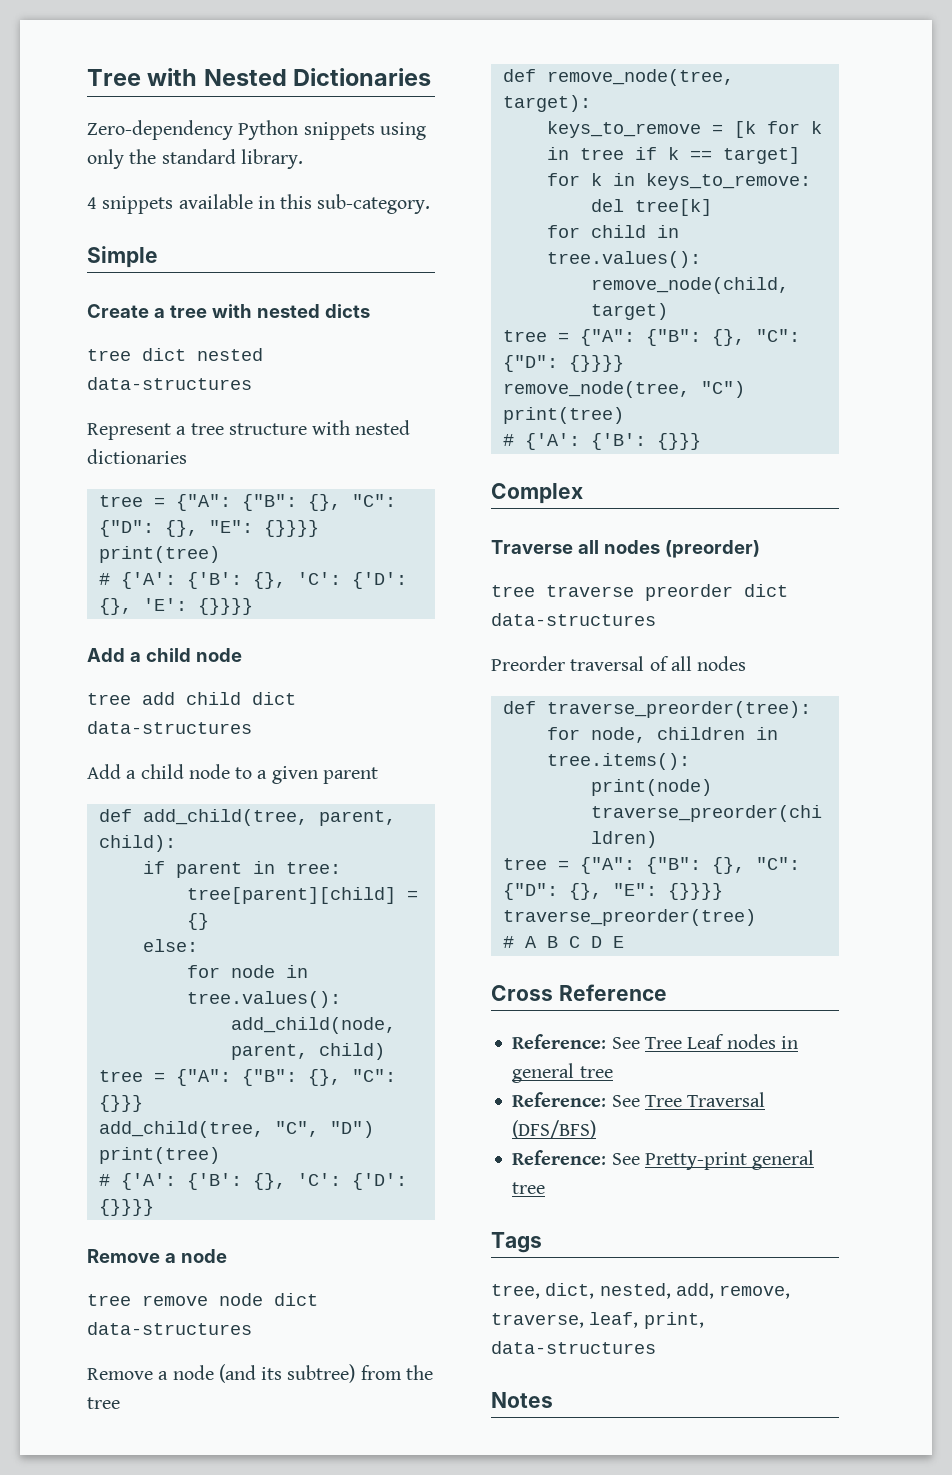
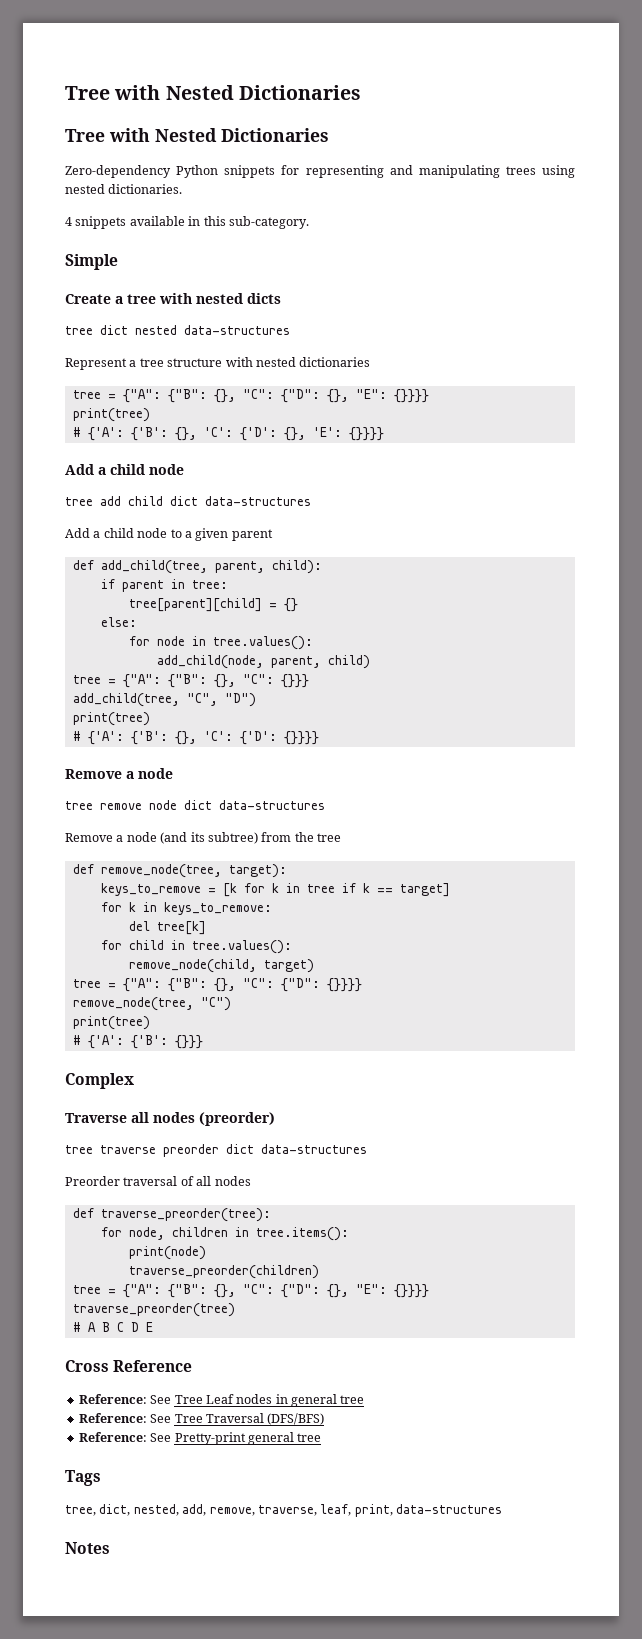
[87,68,432,86] Tree with Nested Dictionaries -> [65,85,361,100] [65,128,329,142] Tree with Nested Dictionaries // Tree with Nested Dictionaries
[379,122,426,140] [87,149,303,169] using only the standard library. -> [281,165,575,178] [65,184,183,194] for representing and manipulating trees using nested dictionaries.

